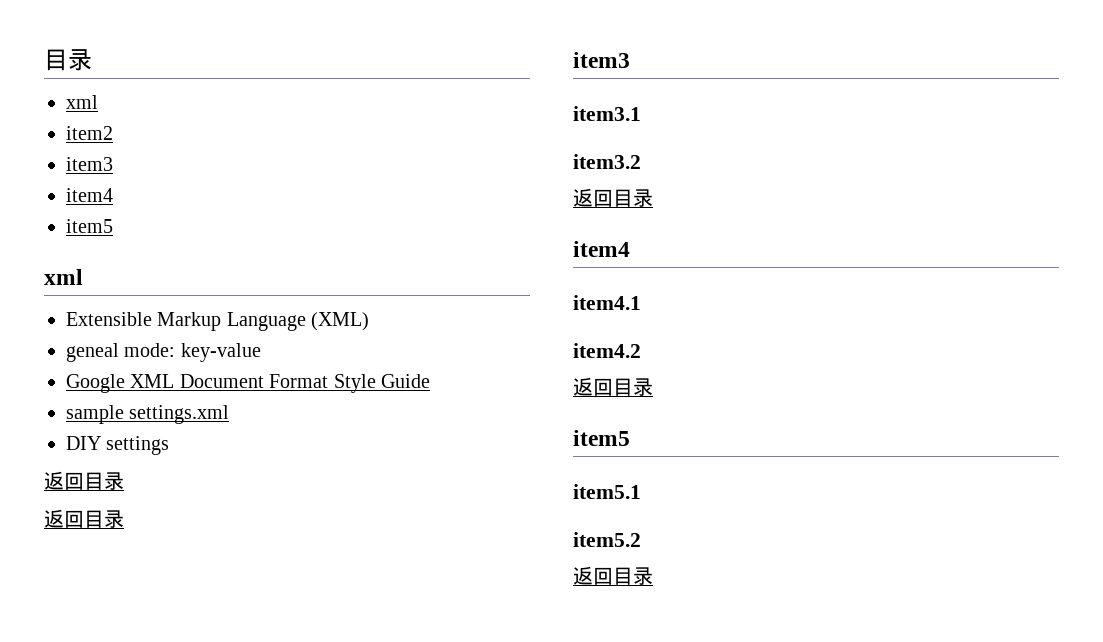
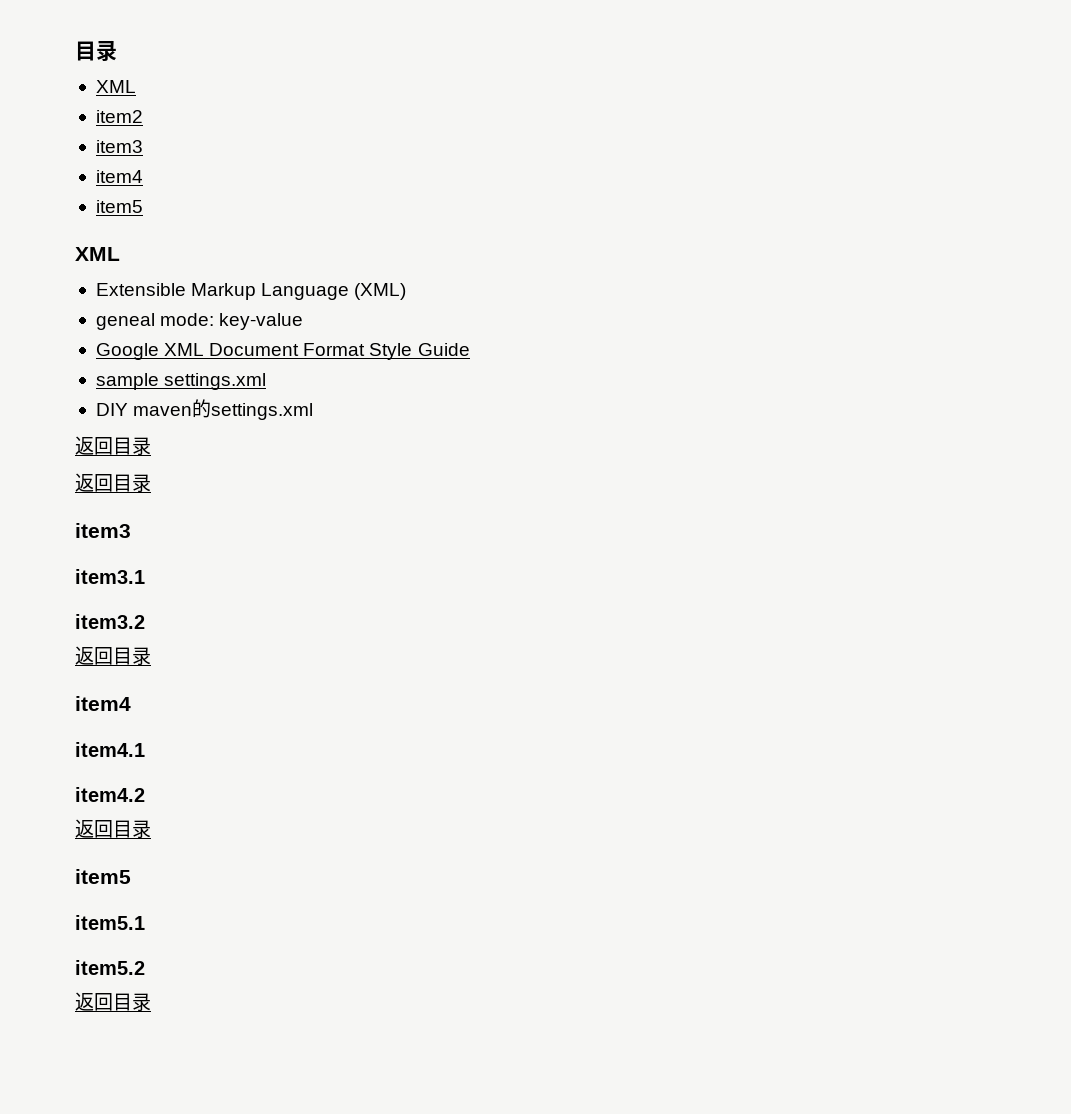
[44,49,92,71] [66,95,98,109] 目录 // xml -> [75,40,117,62] [95,80,136,93] 目录 // XML
[44,269,83,285] xml -> [75,247,120,261] XML
[106,436,170,455] settings -> [133,399,314,420] maven的settings.xml

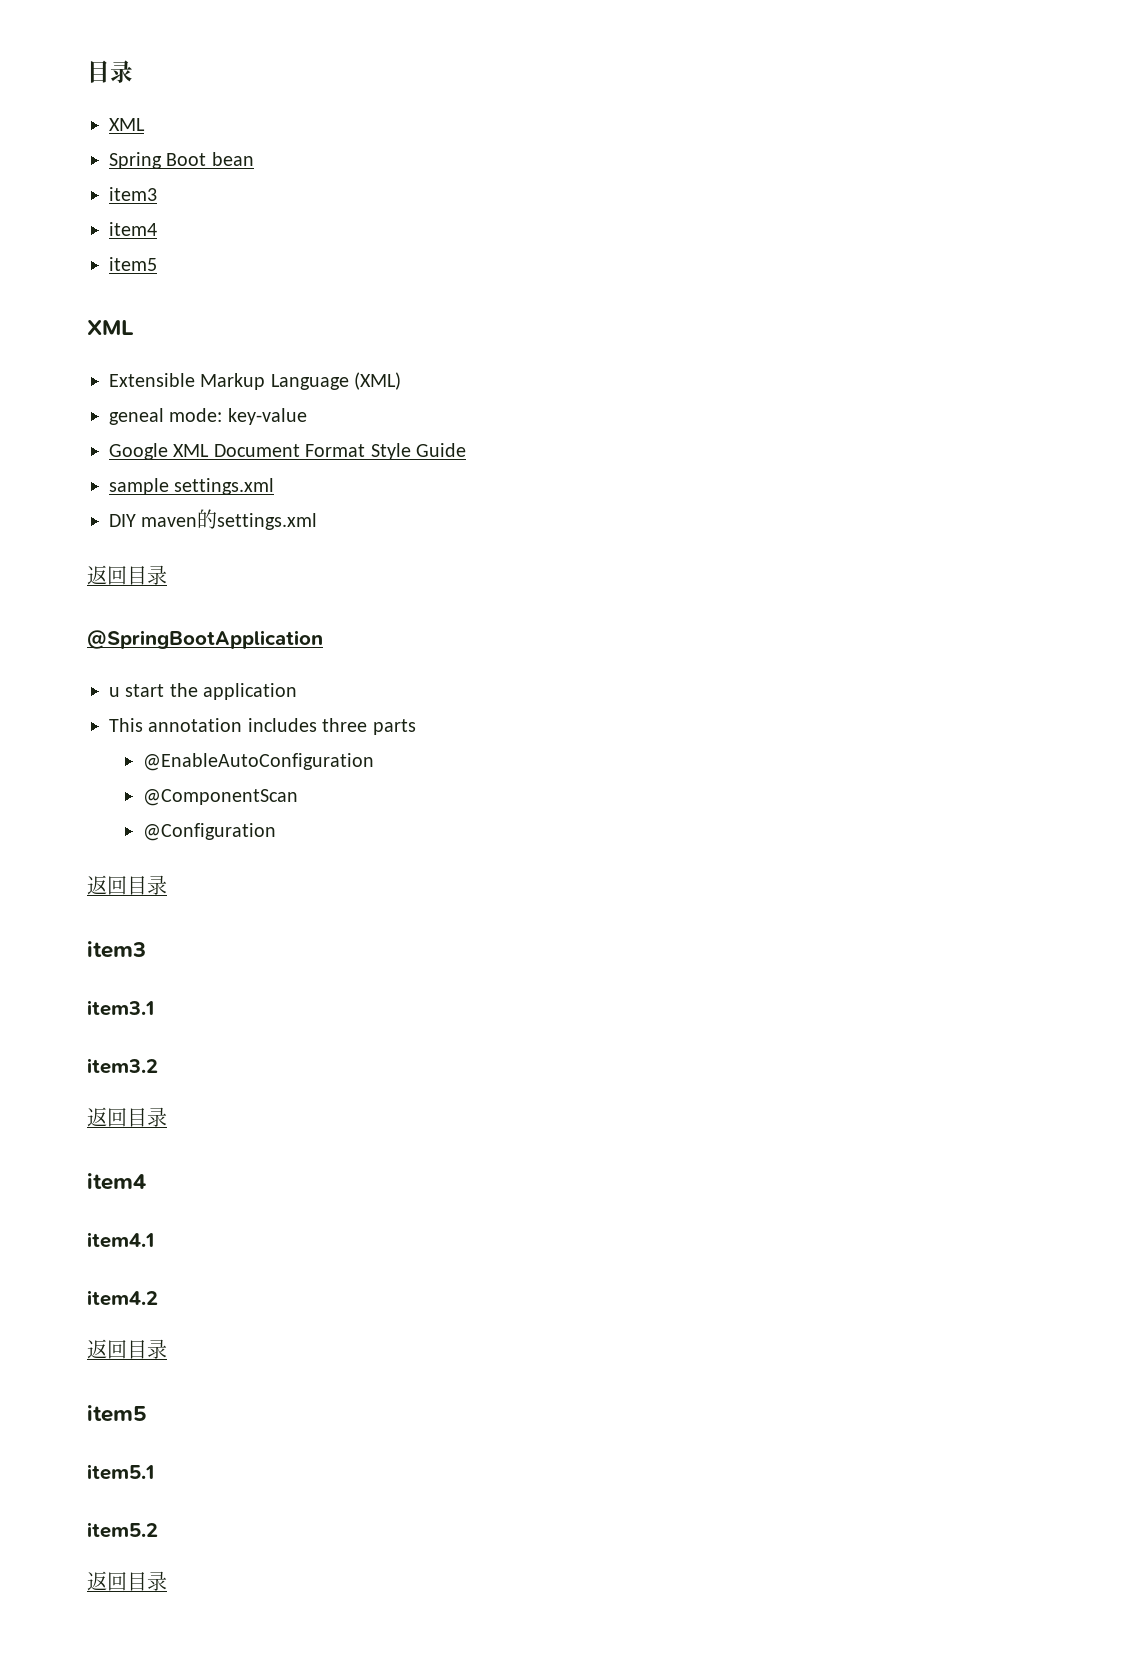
[95,110,143,123] item2 -> [109,152,254,169] Spring Boot bean
(151, 446) none -> [87,630,323,649] [109,683,298,700] [109,718,416,735] [142,753,374,771] [142,789,298,806] [142,823,276,841] // @SpringBootApplication // u start the application // This annotation includes three parts // @EnableAutoConfiguration // @ComponentScan // @Configuration

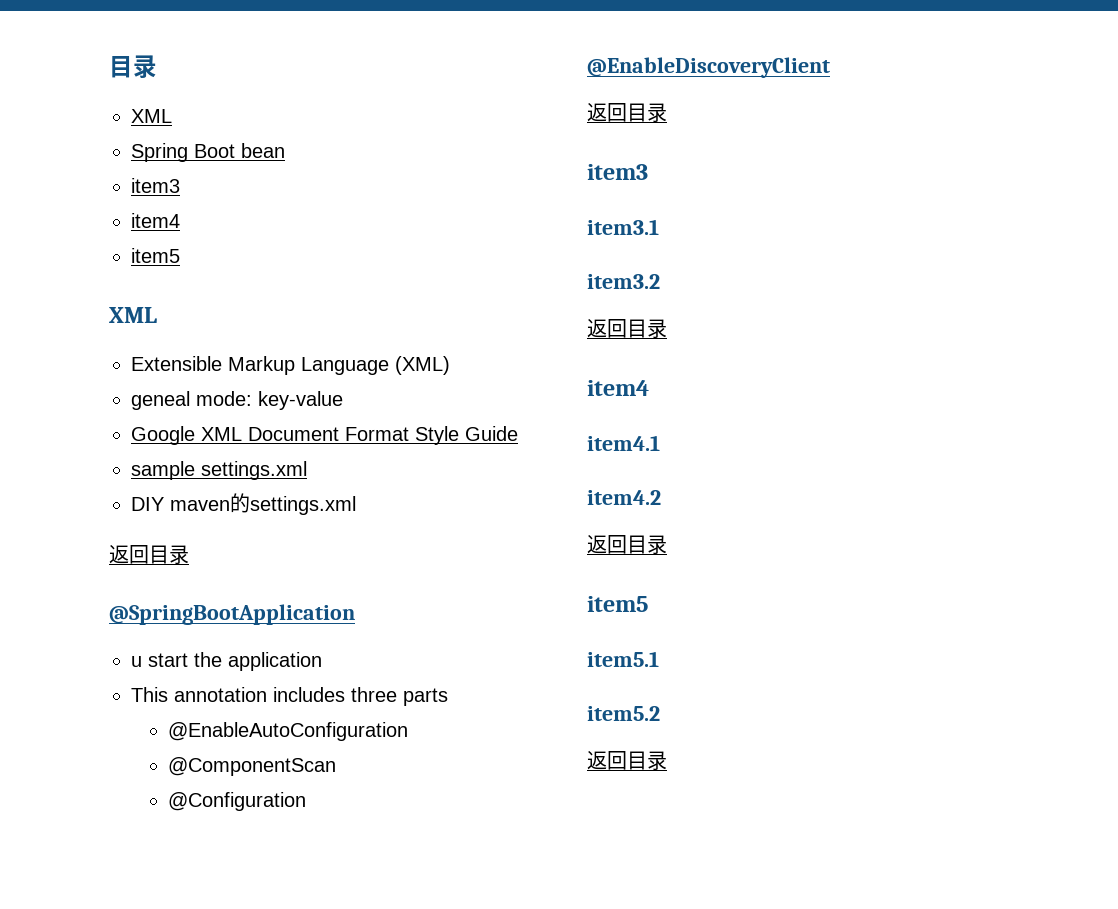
(276, 832) none -> [587,57,830,78] // @EnableDiscoveryClient

